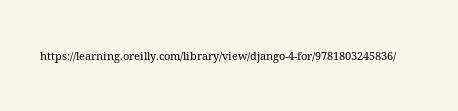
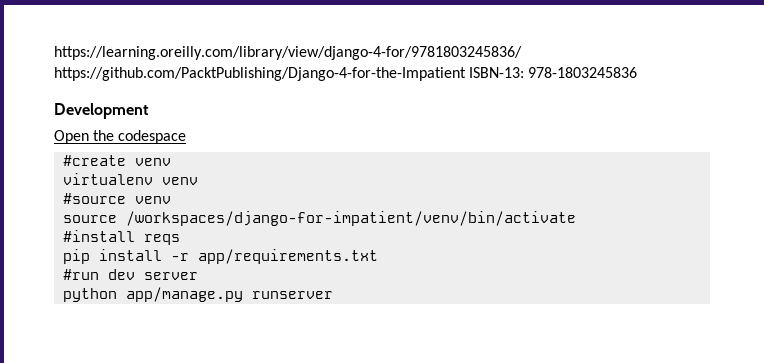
(397, 57) none -> [54,67,638,81] [54,103,149,119] [54,130,187,144] [63,155,172,166] [63,173,199,185] [63,193,172,204] [63,211,577,226] [63,230,181,245] [63,249,379,264] [63,269,199,280] [63,287,334,302] https://github.com/PacktPublishing/Django-4-for-the-Impatient ISBN-13: 978-1803245836 // Development // Open the codespace // #create venv // virtualenv venv // #source venv // source /workspaces/django-for-impatient/venv/bin/activate // #install reqs // pip install -r app/requirements.txt // #run dev server // python app/manage.py runserver

